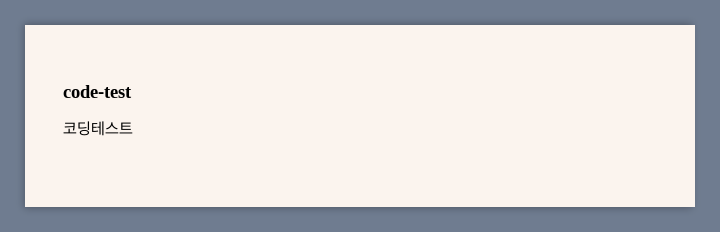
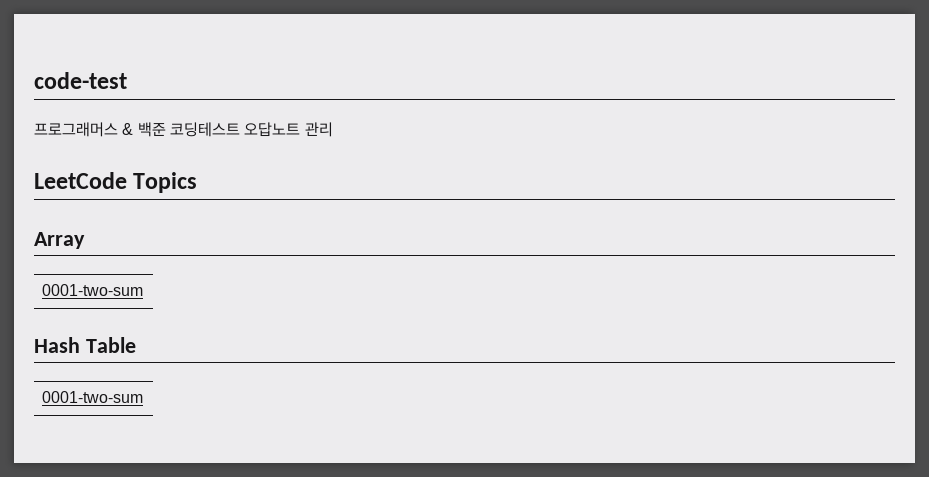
[63,121,133,136] 코딩테스트 -> [34,122,333,137] [34,172,198,193] [34,232,85,249] [42,284,144,296] [34,337,136,353] [42,391,144,403] 프로그래머스 & 백준 코딩테스트 오답노트 관리 // LeetCode Topics // Array // 0001-two-sum // Hash Table // 0001-two-sum

